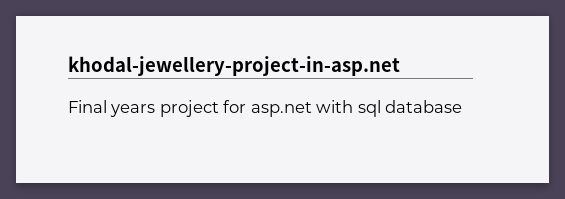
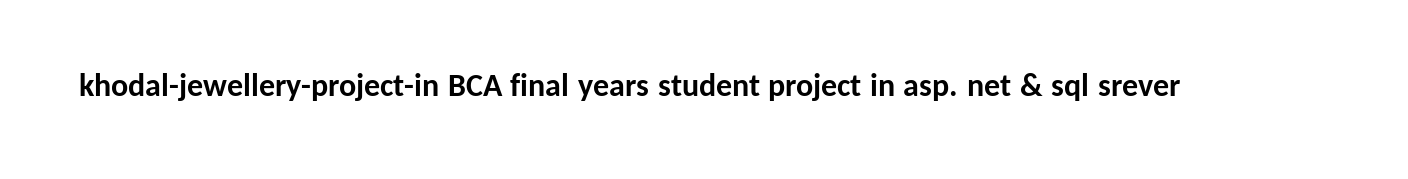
[68,56,400,76] [68,100,463,117] khodal-jewellery-project-in-asp.net // Final years project for asp.net with sql database -> [79,73,1181,101] khodal-jewellery-project-in BCA final years student project in asp. net & sql srever

